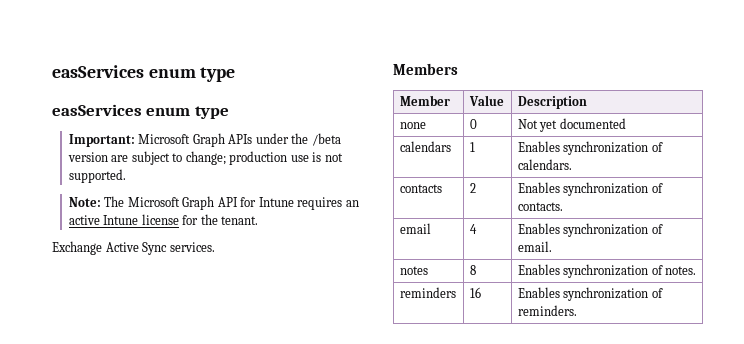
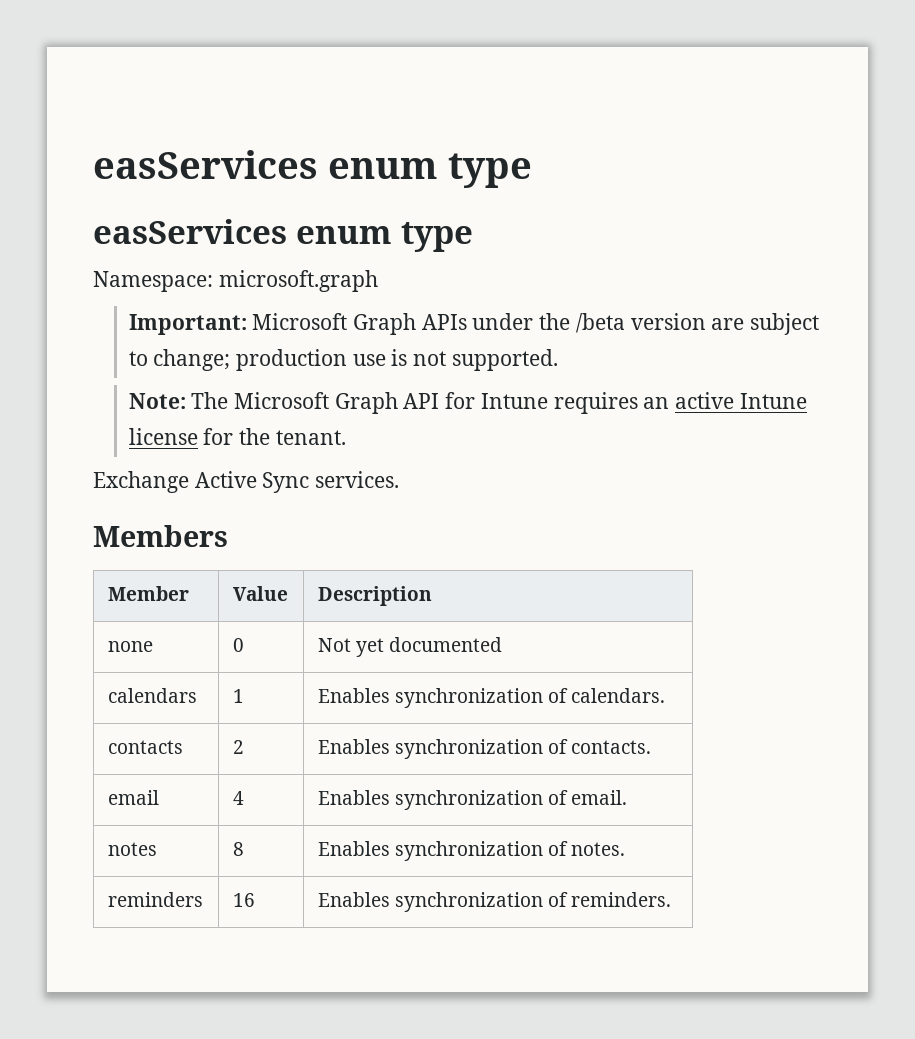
(229, 112) none -> [93,270,378,292] // Namespace: microsoft.graph

